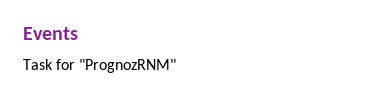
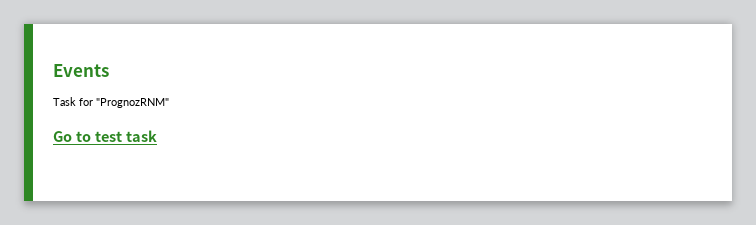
(177, 66) none -> [53,130,157,142] // Go to test task

